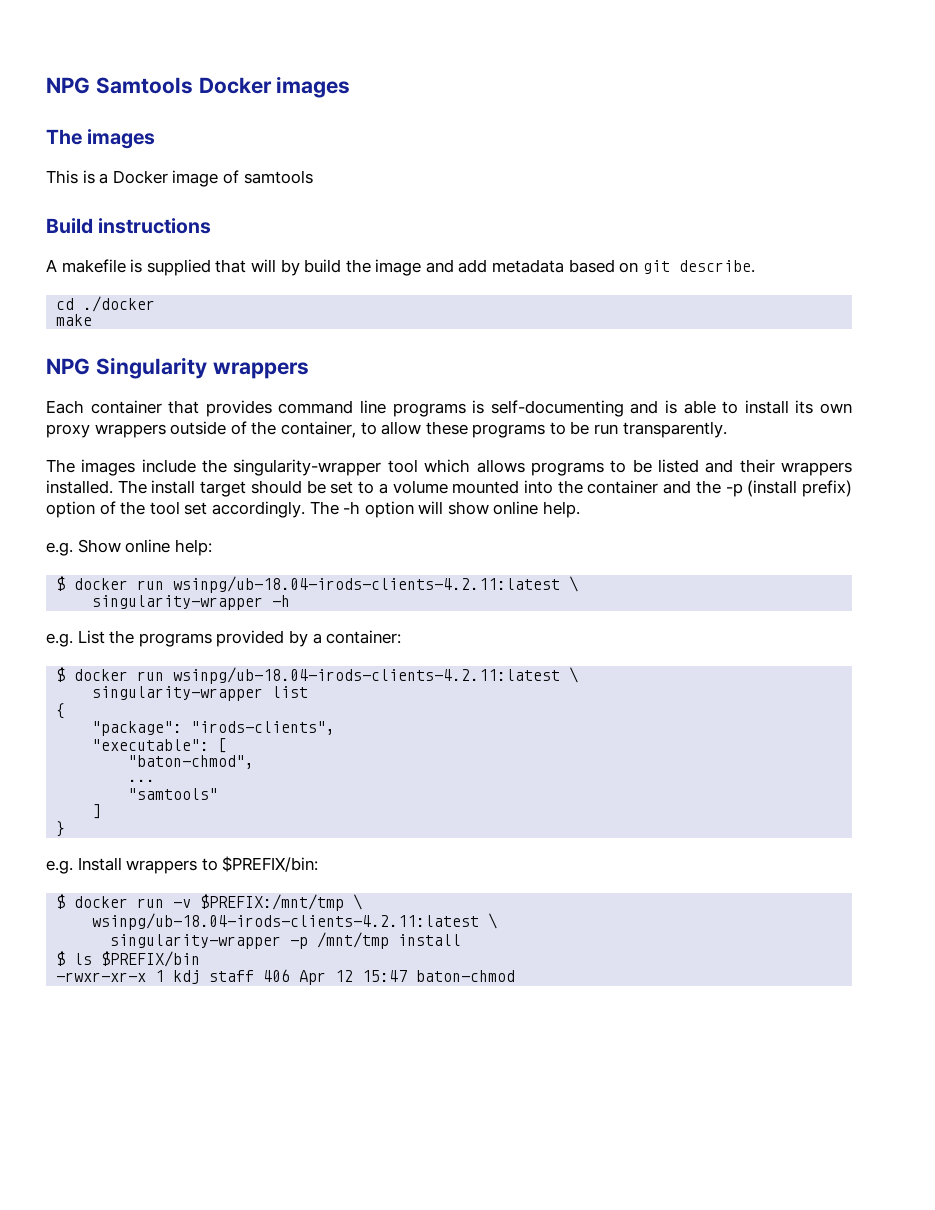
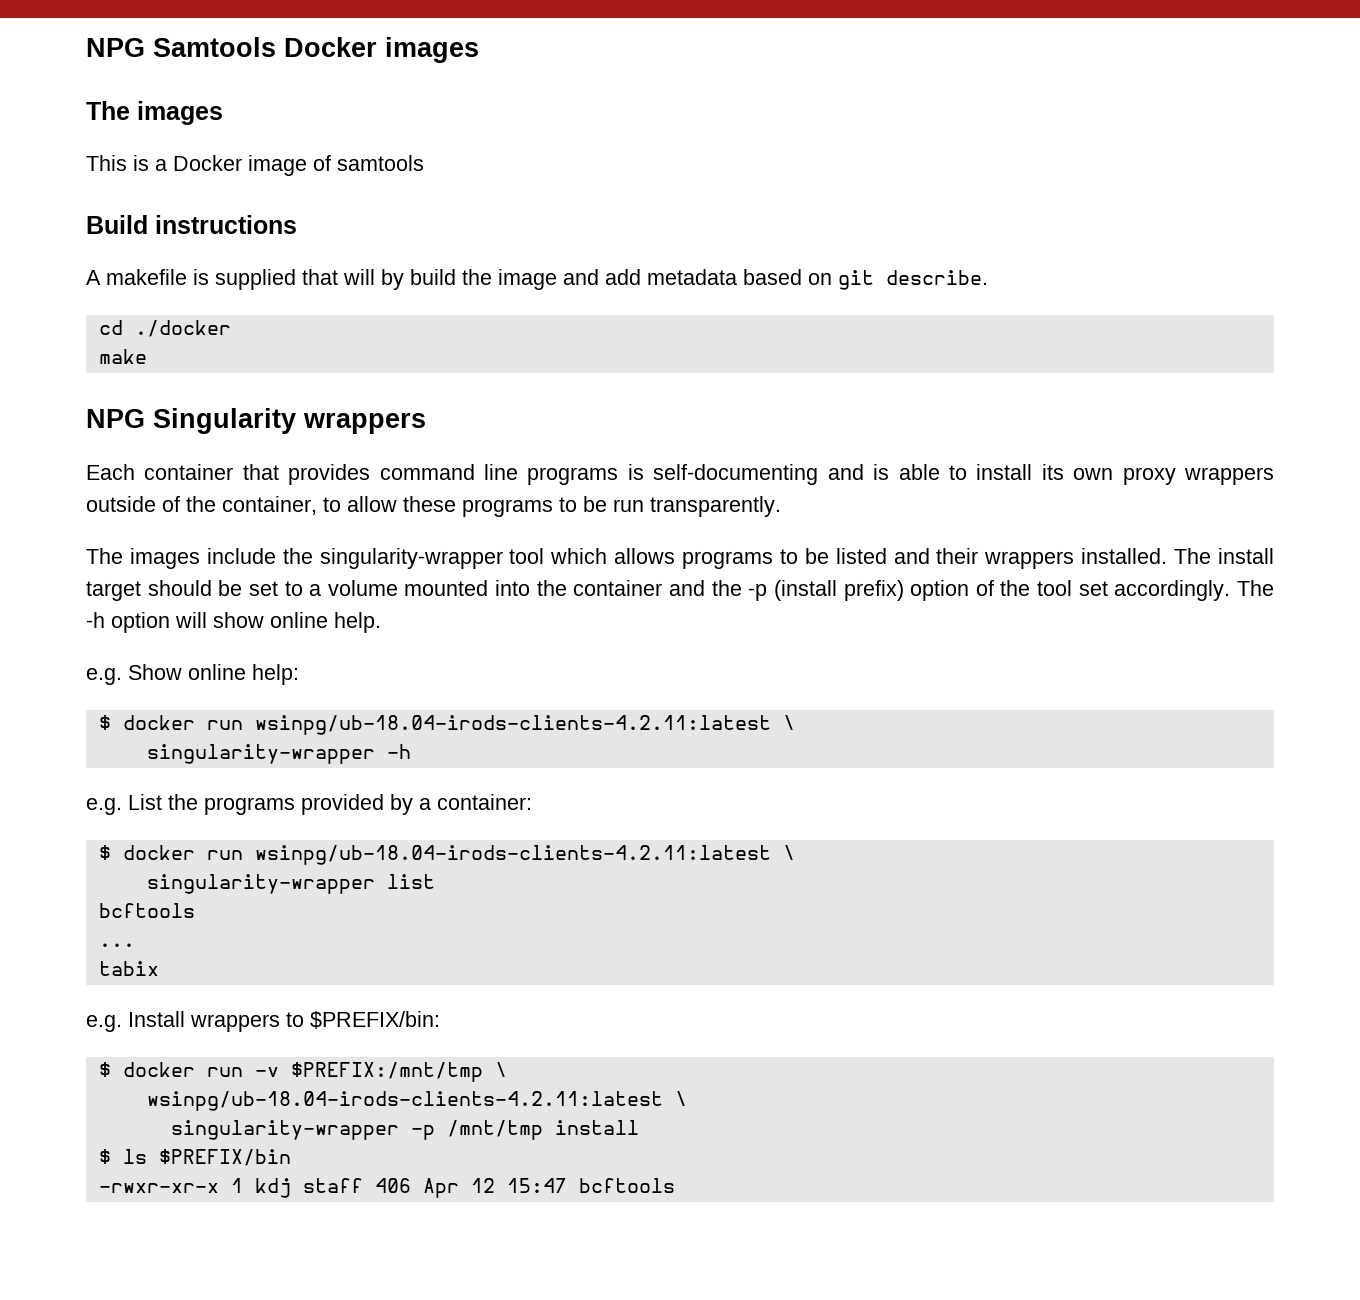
[56,703,66,719] [92,721,336,736] [92,738,228,753] [128,755,255,769] [128,779,156,782] [128,788,219,800] [92,804,102,819] [56,821,66,837] { // "package": "irods-clients", // "executable": [ // "baton-chmod", // ... // "samtools" // ] // } -> [98,903,195,918] [98,943,135,947] [98,961,159,976] bcftools // ... // tabix
[416,970,516,982] baton-chmod -> [578,1178,675,1193] bcftools

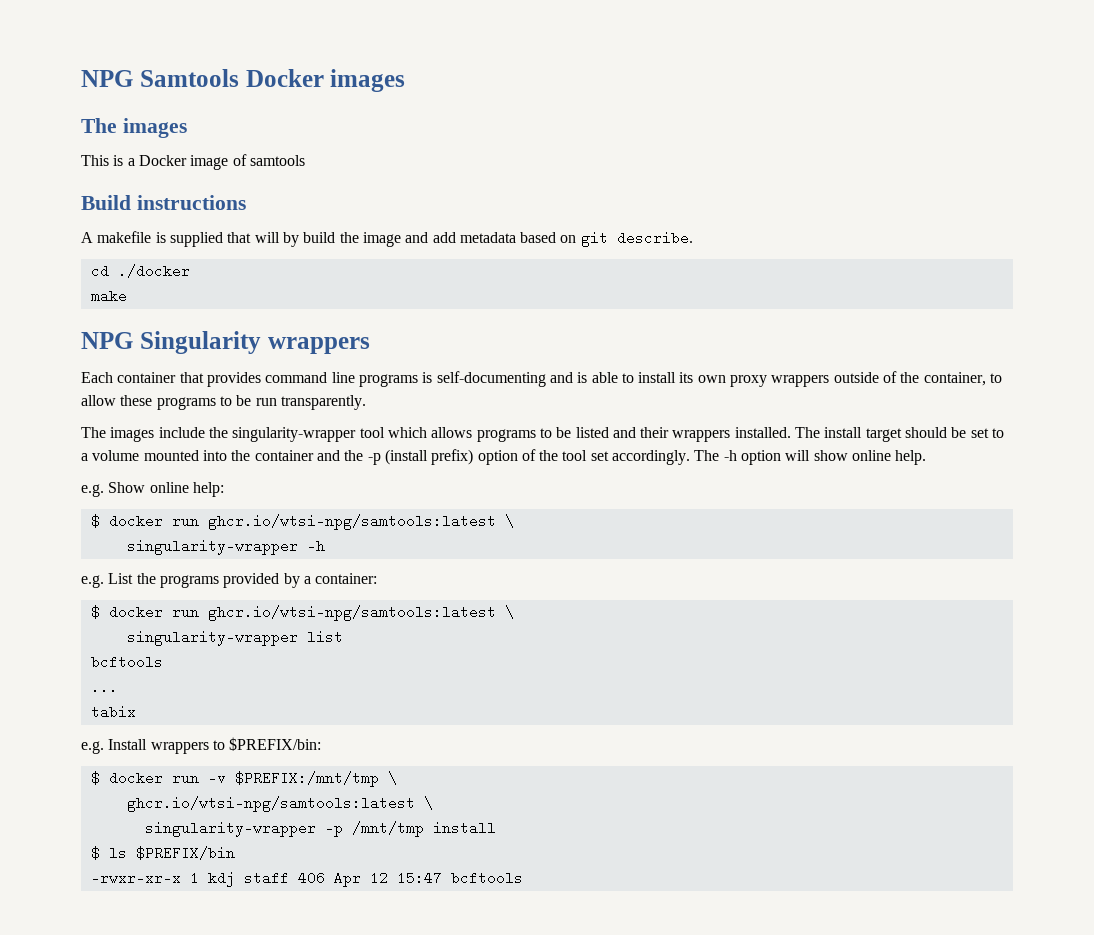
[254,715,771,735] wsinpg/ub-18.04-irods-clients-4.2.11:latest -> [207,514,496,530] ghcr.io/wtsi-npg/samtools:latest
[254,845,771,865] wsinpg/ub-18.04-irods-clients-4.2.11:latest -> [207,605,496,621] ghcr.io/wtsi-npg/samtools:latest
[146,1091,663,1111] wsinpg/ub-18.04-irods-clients-4.2.11:latest -> [126,796,415,812] ghcr.io/wtsi-npg/samtools:latest

